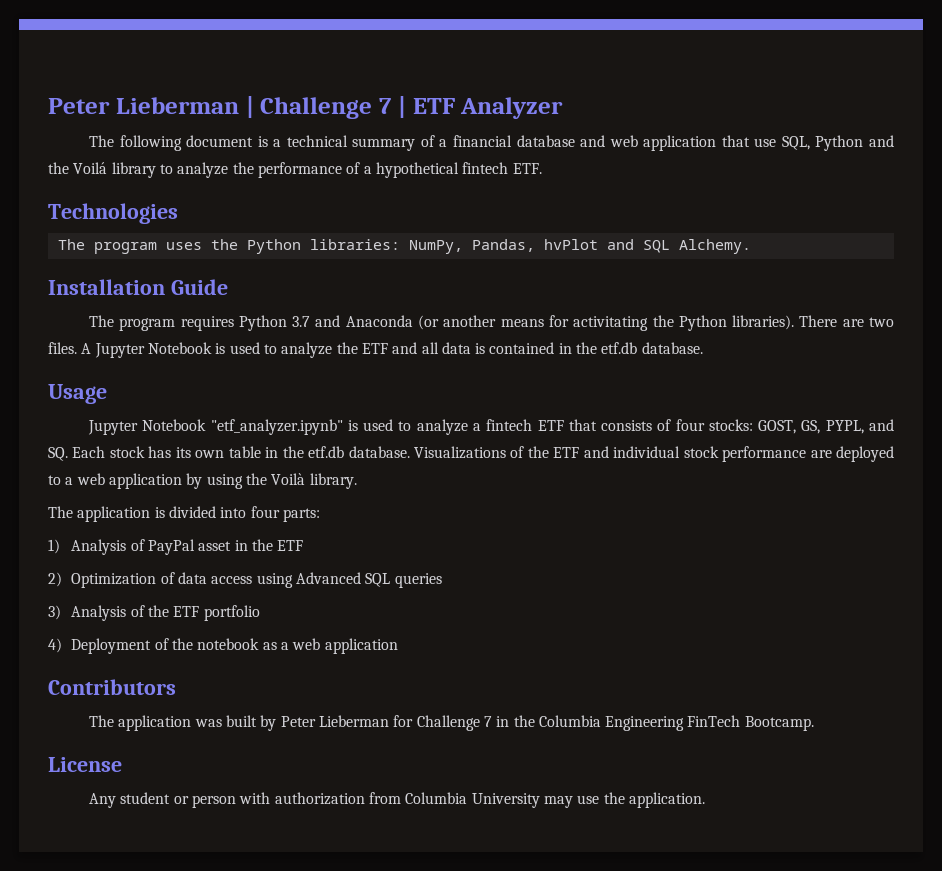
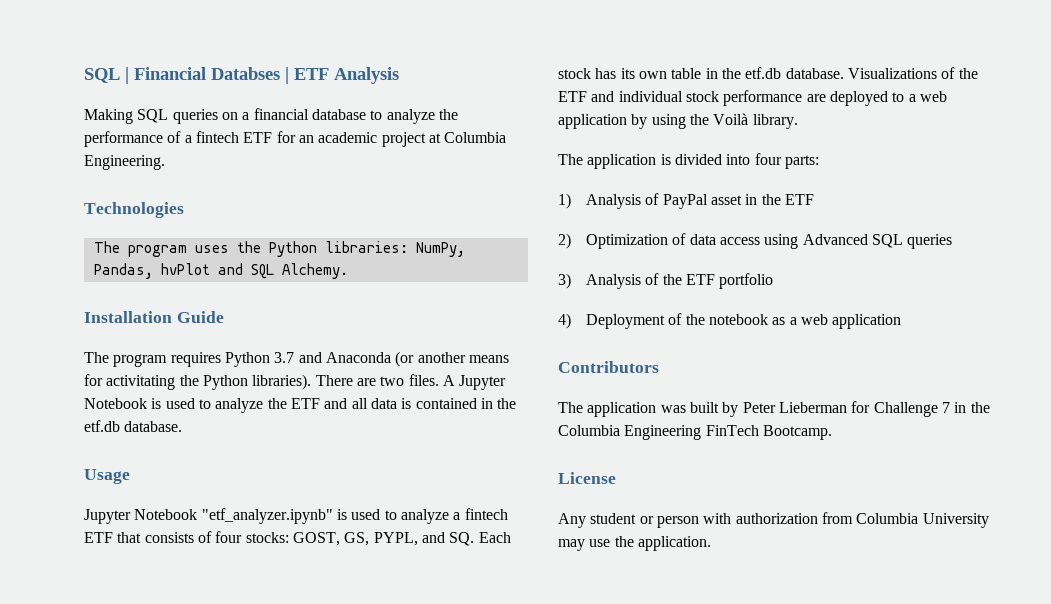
[48,96,564,119] [88,135,895,151] [48,162,156,178] Peter Lieberman | Challenge 7 | ETF Analyzer // The following document is a technical summary of a financial database and web application that use SQL, Python and the Voilá library -> [84,67,399,84] [84,108,366,124] SQL | Financial Databses | ETF Analysis // Making SQL queries on a financial database
[375,162,542,178] hypothetical fintech ETF. -> [195,131,507,147] [84,155,165,170] fintech ETF for an academic project at Columbia Engineering.

